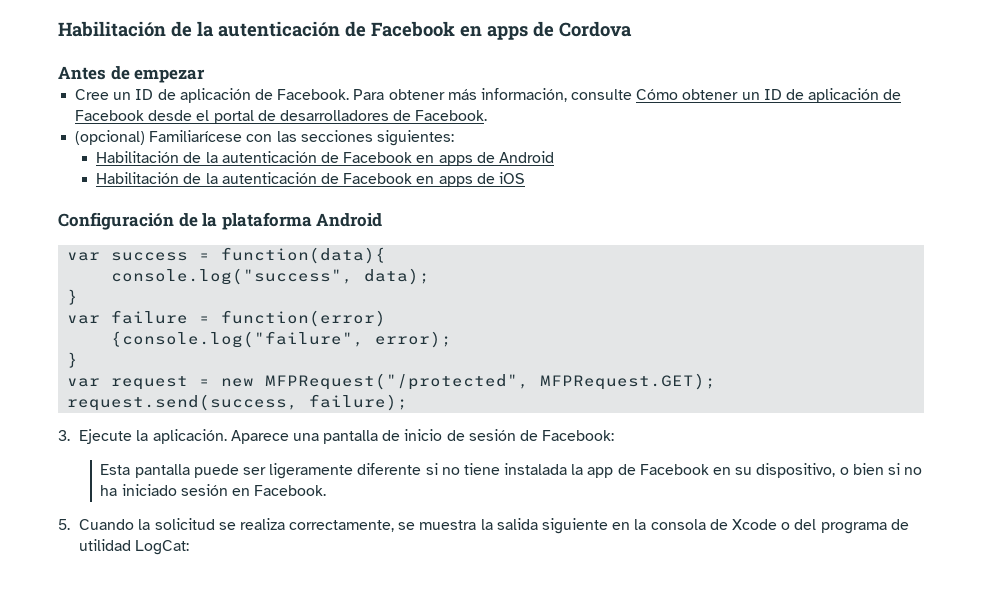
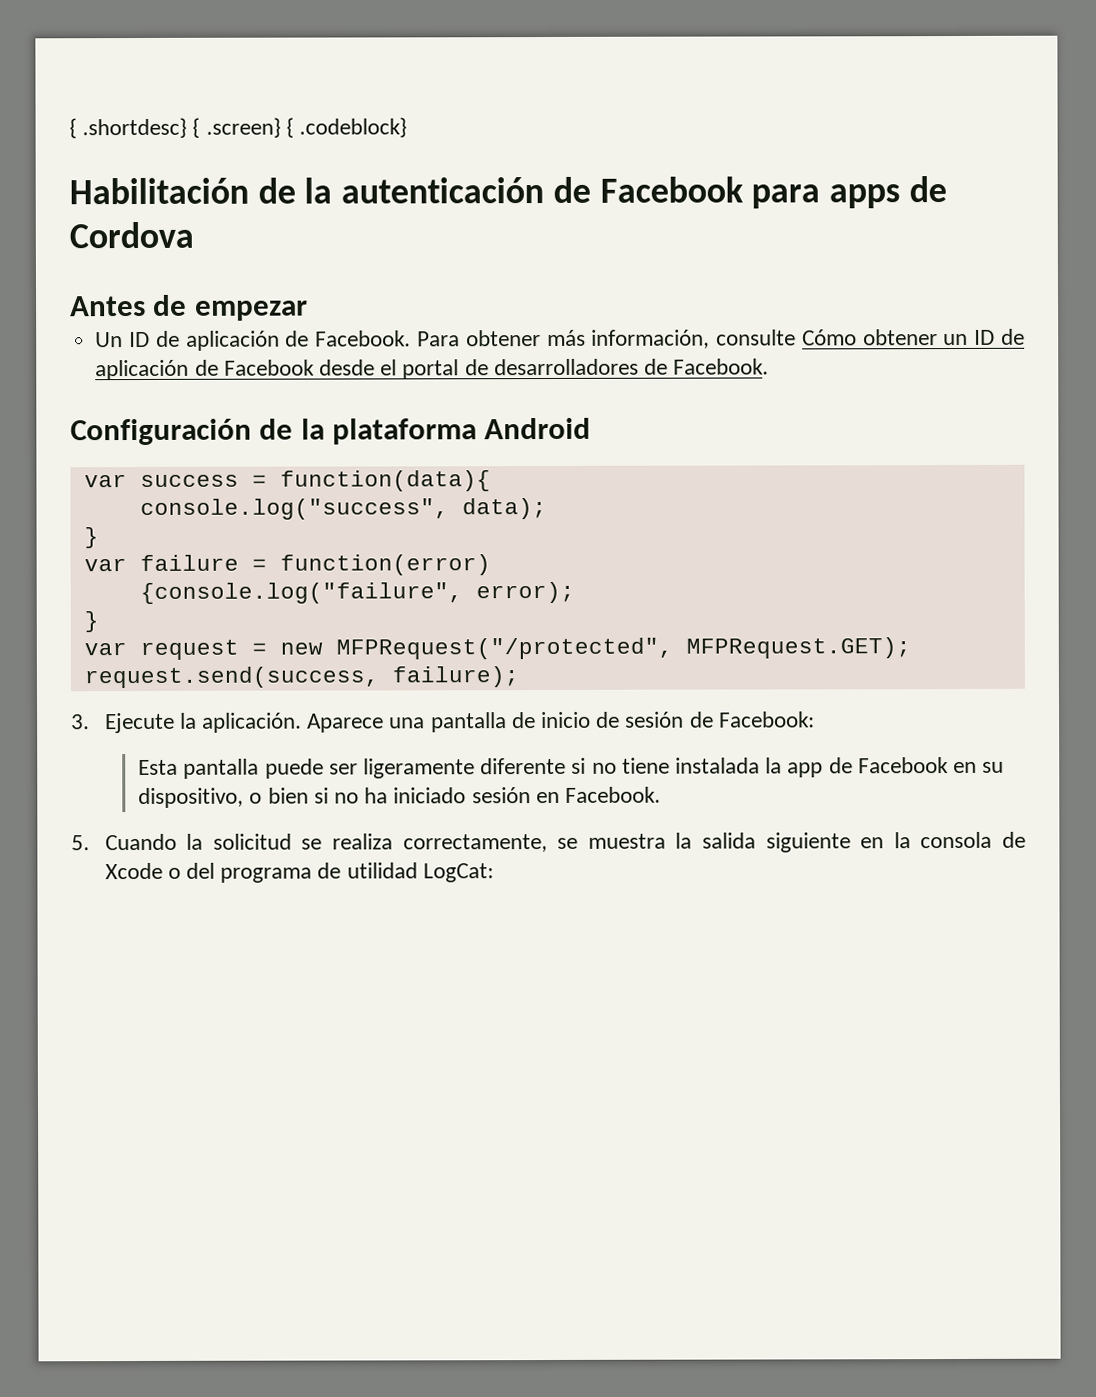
[58,21,482,37] Habilitación de la autenticación de Facebook en -> [69,117,408,139] [69,176,821,209] { .shortdesc} { .screen} { .codeblock} // Habilitación de la autenticación de Facebook para
[75,89,132,100] Cree un -> [95,332,124,348] Un
[75,130,454,146] [96,151,554,166] [96,172,525,187] // (opcional) Familiarícese con las secciones siguientes: // Habilitación de la autenticación de Facebook en apps de Android // Habilitación de la autenticación de Facebook en apps de iOS -> (770, 366) none

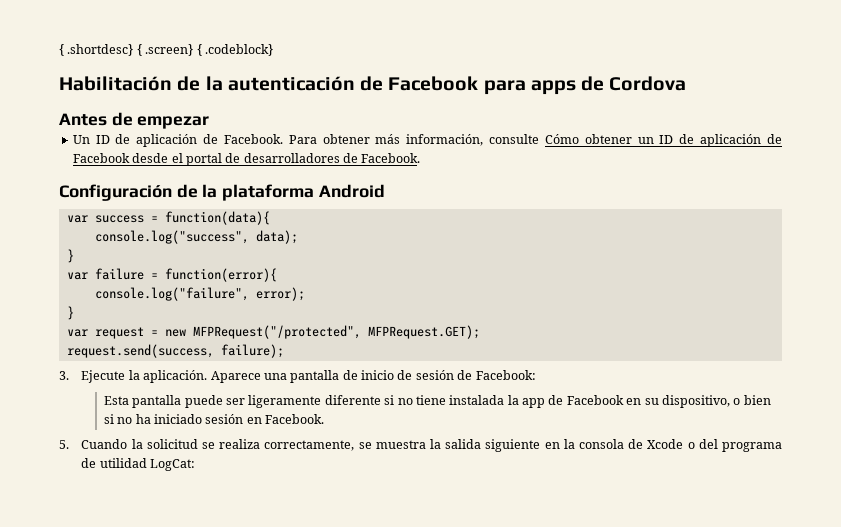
[279,554,491,576] [139,582,463,604] function(error) // {console.log("failure", -> [164,268,277,282] [94,287,249,301] function(error){ // console.log("failure",

